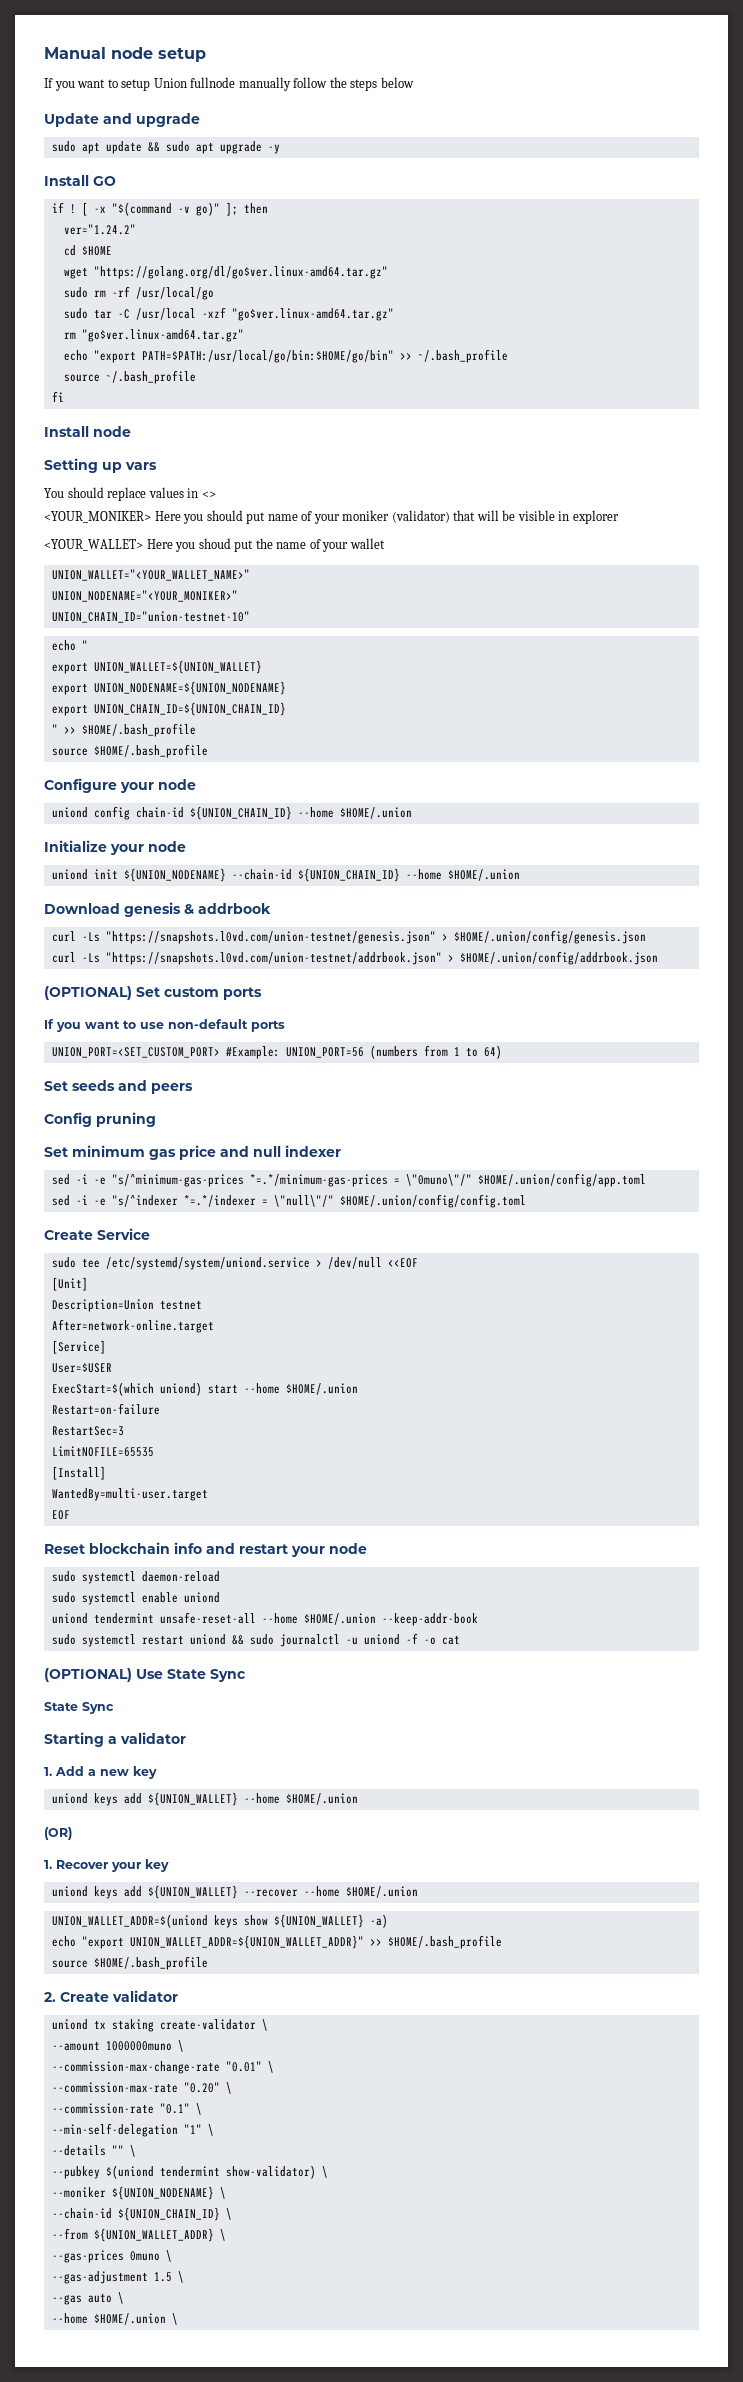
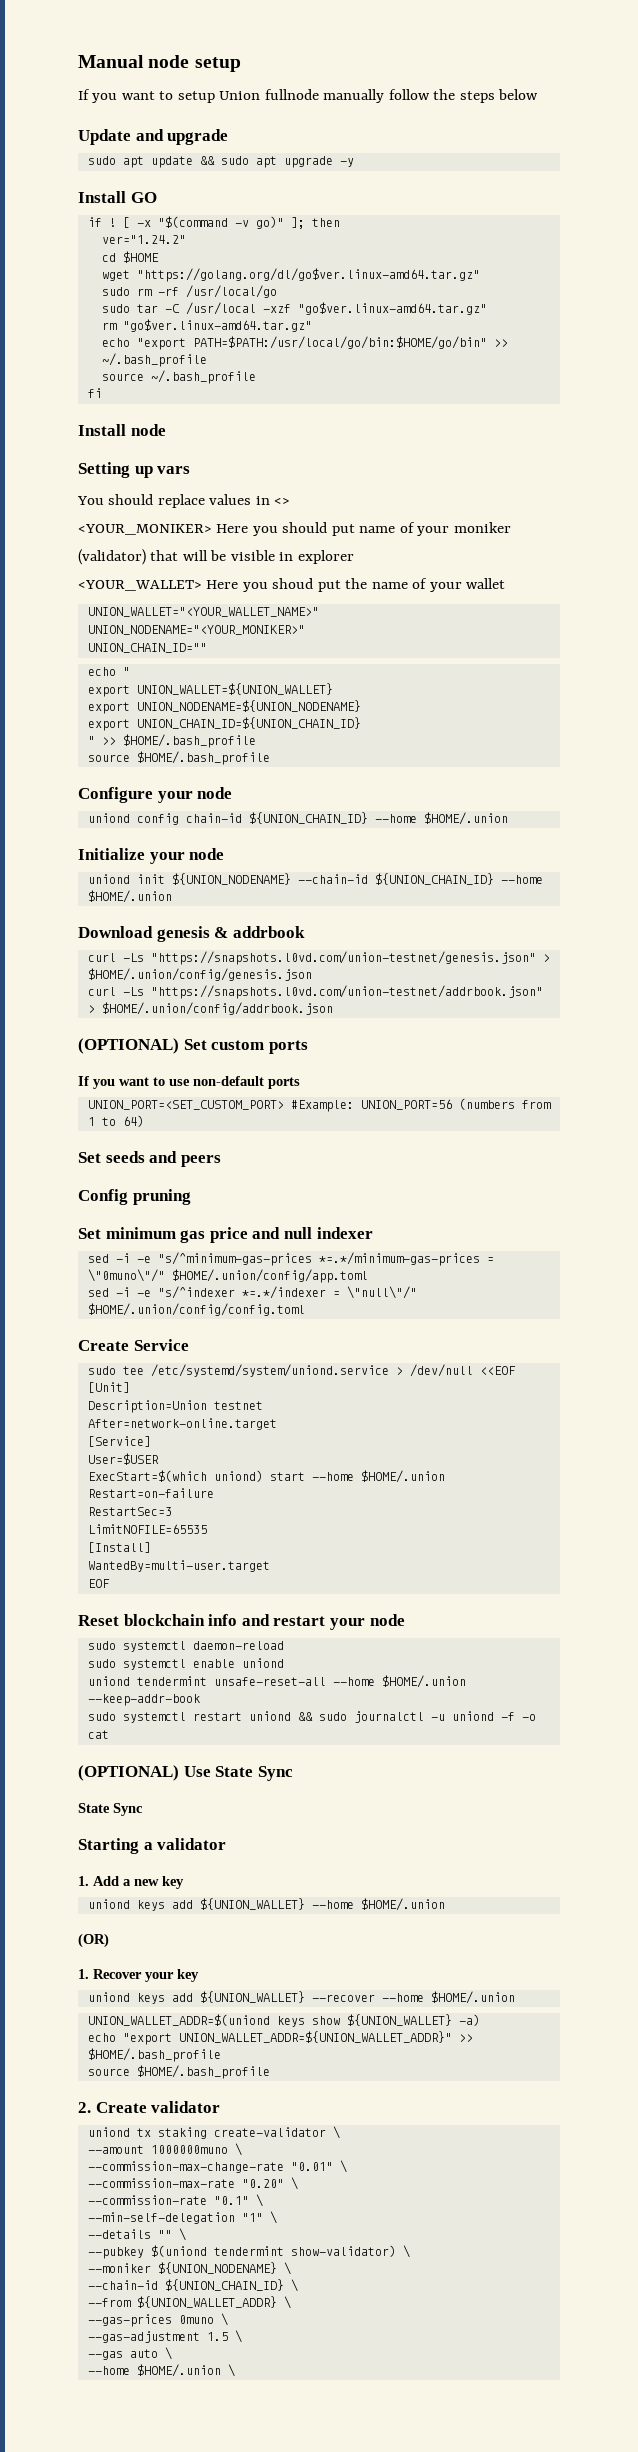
[51,611,250,623] UNION_CHAIN_ID="union-testnet-10" -> [87,643,207,653] UNION_CHAIN_ID=""

